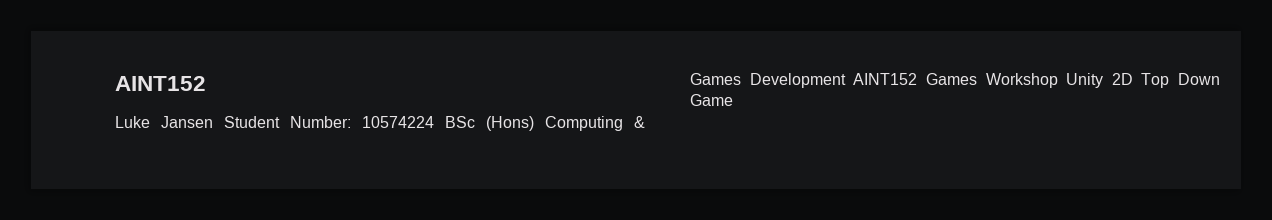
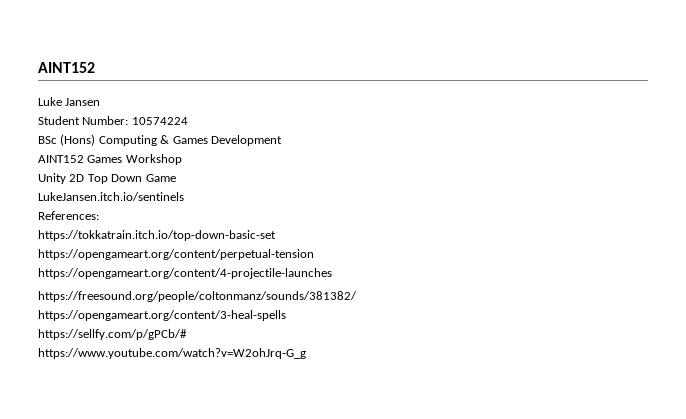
(213, 122) none -> (101, 102) //
(434, 122) none -> (188, 121) //
(846, 80) none -> (282, 140) //
(1058, 80) none -> (182, 159) //
(733, 100) none -> [38,192,184,201] [38,211,99,220] [38,230,276,241] [38,249,314,260] [38,268,332,279] [38,291,357,302] [38,310,286,321] [38,329,187,340] [38,348,306,359] // LukeJansen.itch.io/sentinels // References: // https://tokkatrain.itch.io/top-down-basic-set // https://opengameart.org/content/perpetual-tension // https://opengameart.org/content/4-projectile-launches // https://freesound.org/people/coltonmanz/sounds/381382/ // https://opengameart.org/content/3-heal-spells // https://sellfy.com/p/gPCb/# // https://www.youtube.com/watch?v=W2ohJrq-G_g

